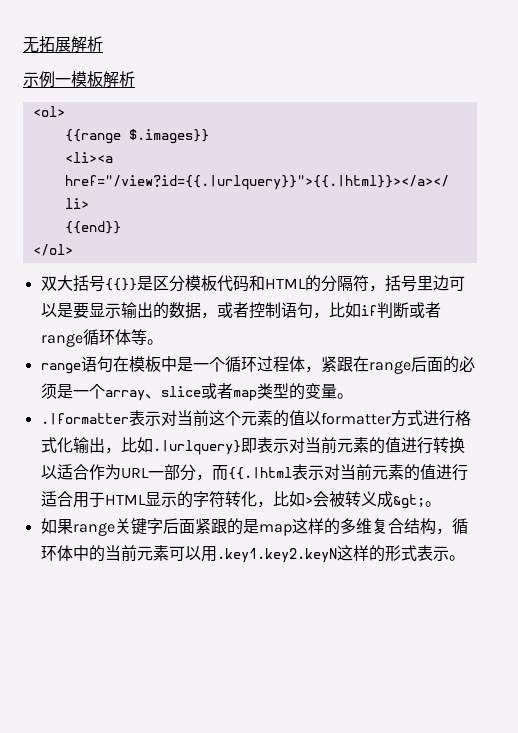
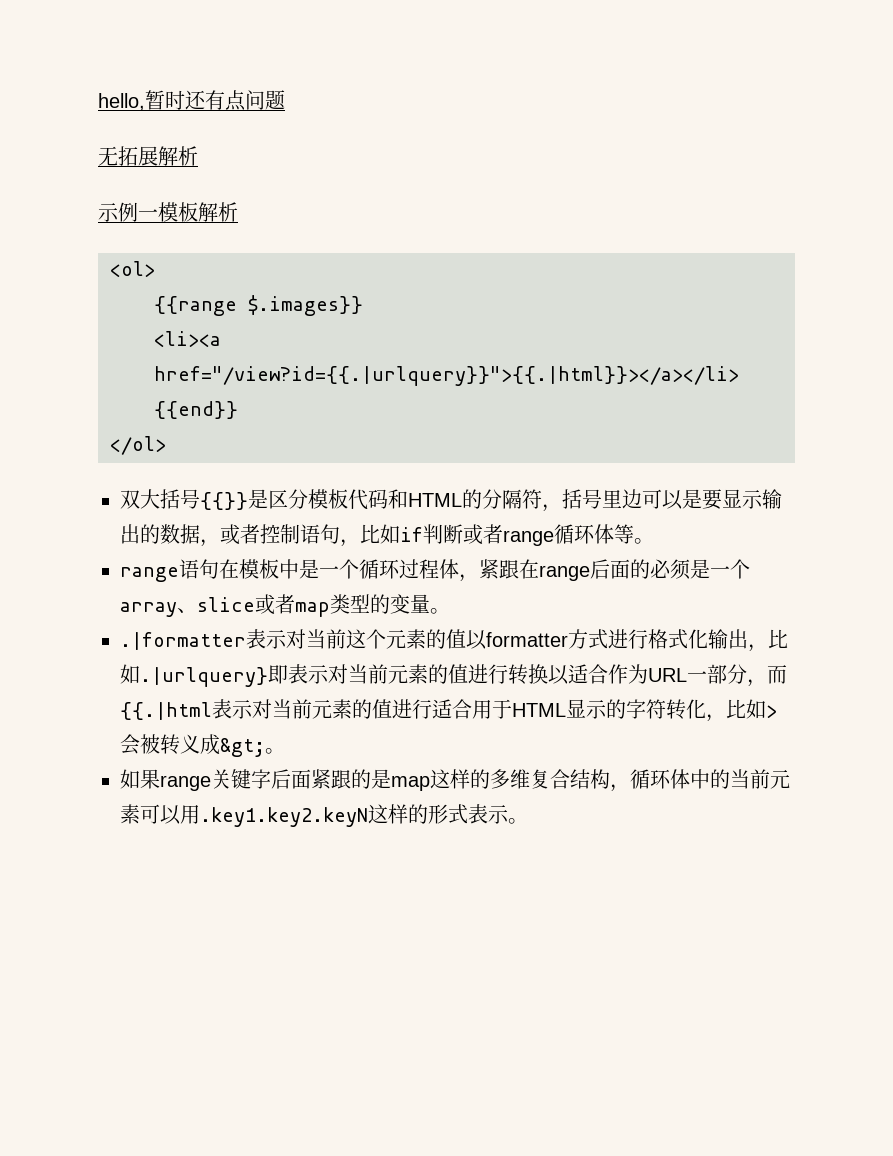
(23, 45) none -> [98,90,285,111] hello,暂时还有点问题 //

